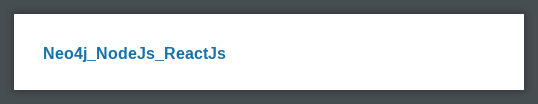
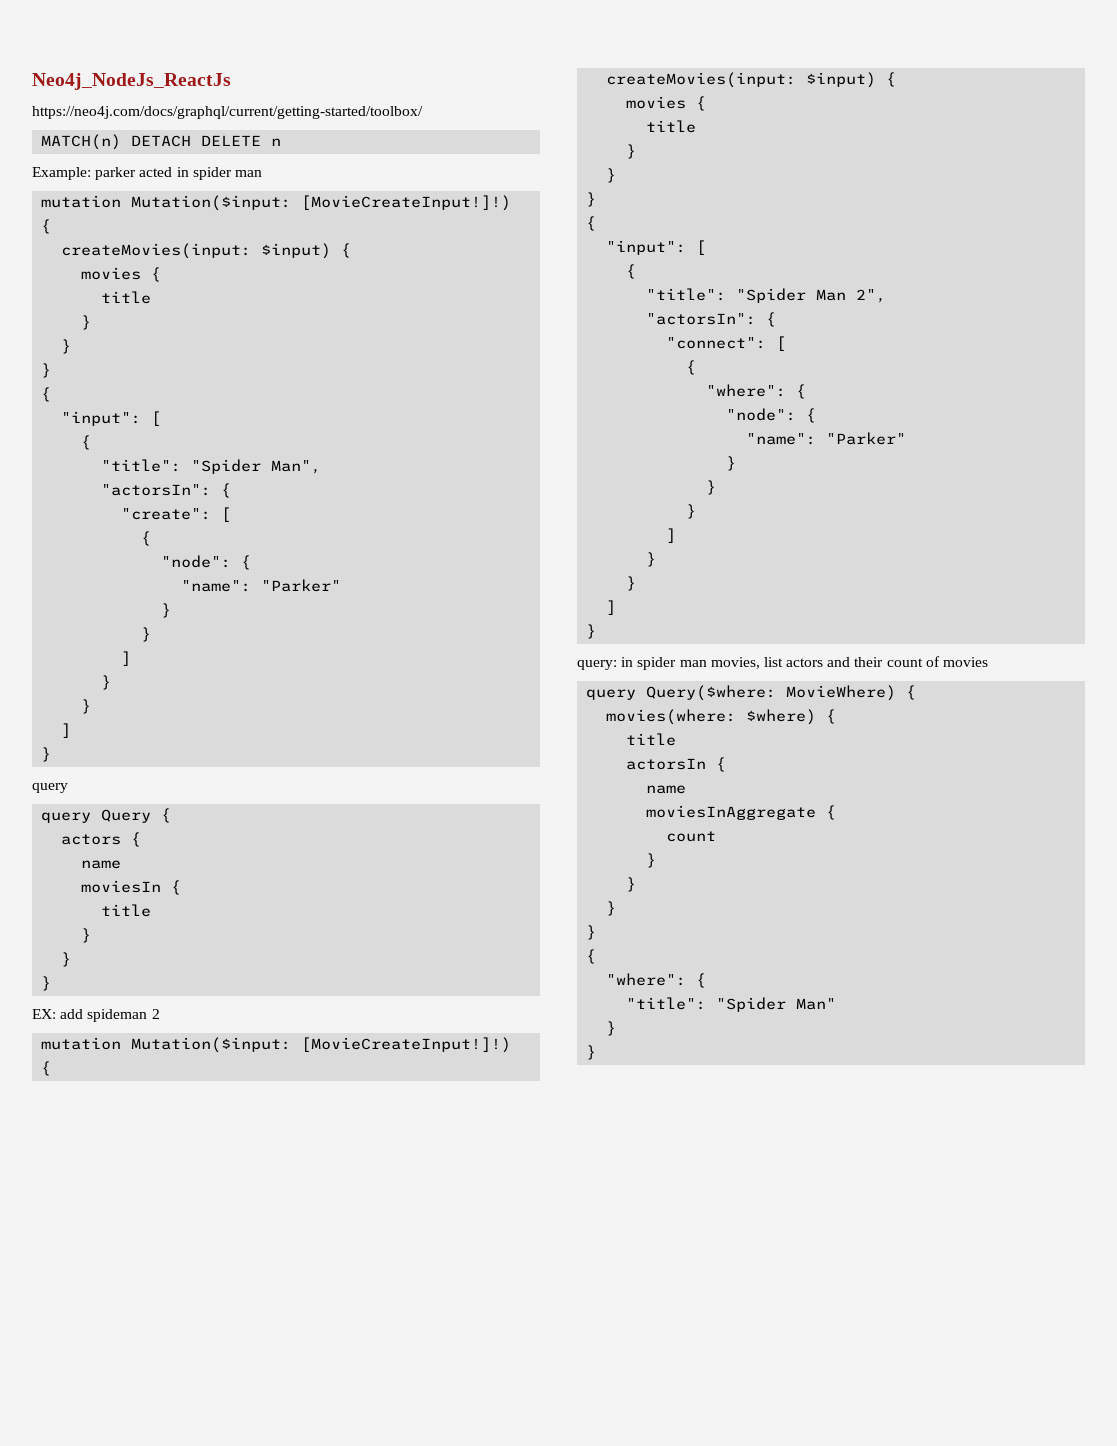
(226, 54) none -> [32,106,423,119] [41,134,282,150] [32,167,262,180] [41,195,512,211] [41,219,52,234] [61,243,352,259] [81,267,162,282] [101,291,152,304] [81,315,92,330] [61,339,72,354] [41,363,52,378] [41,387,52,402] [61,411,162,426] [81,435,92,450] [101,459,322,474] [101,483,232,498] [121,507,232,522] [141,531,152,546] [161,555,252,570] [181,579,342,592] [161,603,172,618] [141,627,152,642] [121,651,132,666] [101,675,112,690] [81,699,92,714] [61,723,72,738] [41,747,52,762] [32,783,68,793] [41,808,172,823] [61,832,142,847] [81,860,122,869] [81,880,182,895] [101,904,152,917] [81,928,92,943] [61,952,72,967] [41,976,52,991] [32,1009,160,1022] [41,1037,512,1053] [41,1061,52,1076] [606,72,897,88] [626,96,707,111] [646,120,697,133] [626,144,637,159] [606,168,617,183] [586,192,597,207] [586,216,597,231] [606,240,707,255] [626,264,637,279] [646,288,887,303] [646,312,777,327] [666,336,787,351] [686,360,697,375] [706,384,807,399] [726,408,817,423] [746,432,907,445] [726,456,737,471] [706,480,717,495] [686,504,697,519] [666,528,677,543] [646,552,657,567] [626,576,637,591] [606,600,617,615] [586,624,597,639] [577,656,989,670] [586,685,917,701] [606,709,837,725] [626,733,677,746] [626,757,727,772] [646,785,687,794] [646,805,837,820] [666,831,717,842] [646,853,657,868] [626,877,637,892] [606,901,617,916] [586,925,597,940] [586,949,597,964] [606,973,707,988] [626,997,837,1012] [606,1021,617,1036] [586,1045,597,1060] // https://neo4j.com/docs/graphql/current/getting-started/toolbox/ // MATCH(n) DETACH DELETE n // Example: parker acted in spider man // mutation Mutation($input: [MovieCreateInput!]!) { // createMovies(input: $input) { // movies { // title // } // } // } // { // "input": [ // { // "title": "Spider Man", // "actorsIn": { // "create": [ // { // "node": { // "name": "Parker" // } // } // ] // } // } // ] // } // query // query Query { // actors { // name // moviesIn { // title // } // } // } // EX: add spideman 2 // mutation Mutation($input: [MovieCreateInput!]!) { // createMovies(input: $input) { // movies { // title // } // } // } // { // "input": [ // { // "title": "Spider Man 2", // "actorsIn": { // "connect": [ // { // "where": { // "node": { // "name": "Parker" // } // } // } // ] // } // } // ] // } // query: in spider man movies, list actors and their count of movies // query Query($where: MovieWhere) { // movies(where: $where) { // title // actorsIn { // name // moviesInAggregate { // count // } // } // } // } // { // "where": { // "title": "Spider Man" // } // }

